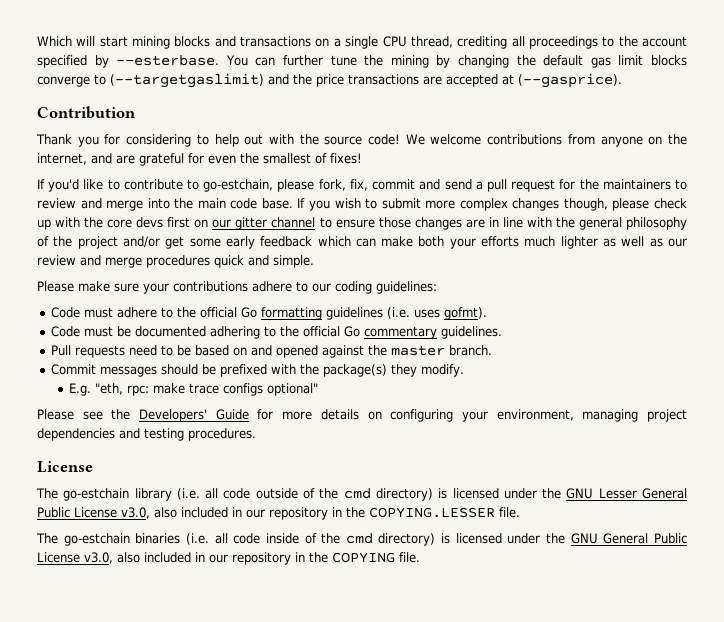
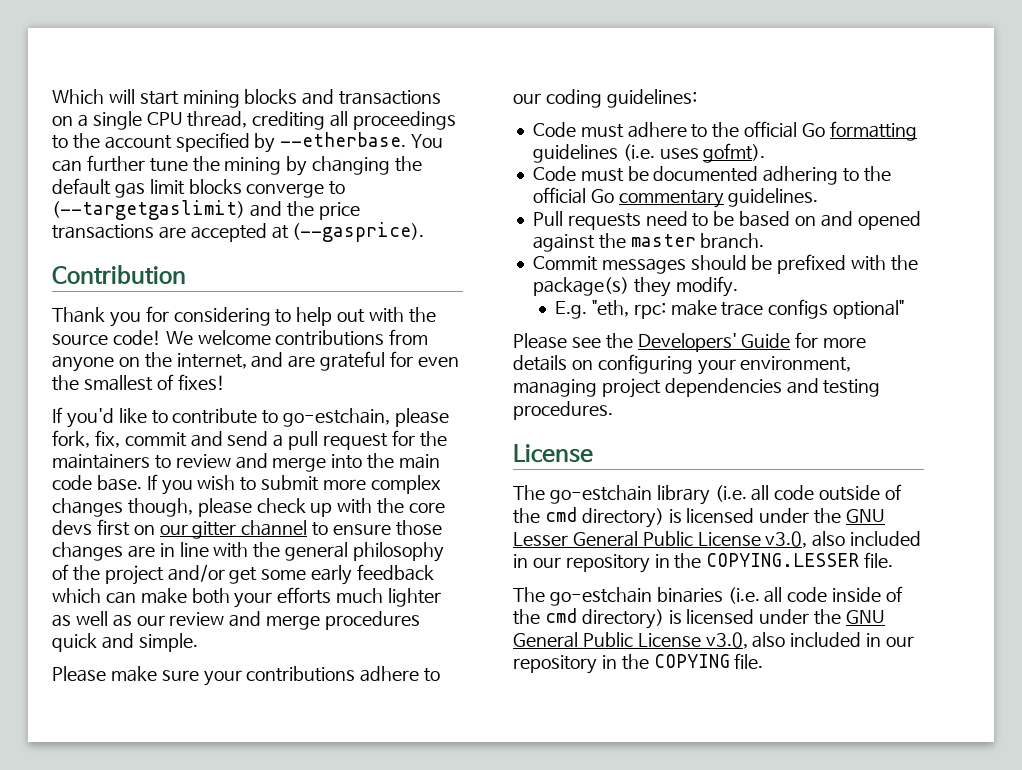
[116,55,220,66] --esterbase. -> [280,132,407,147] --etherbase.

